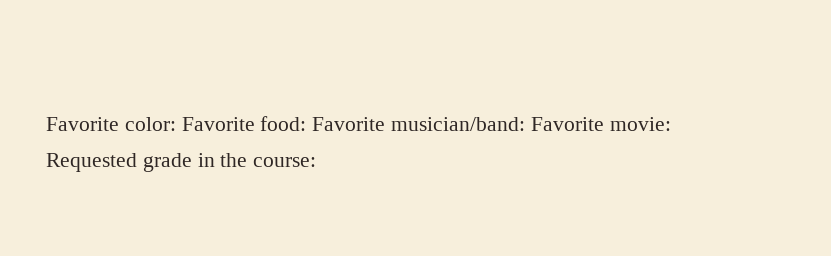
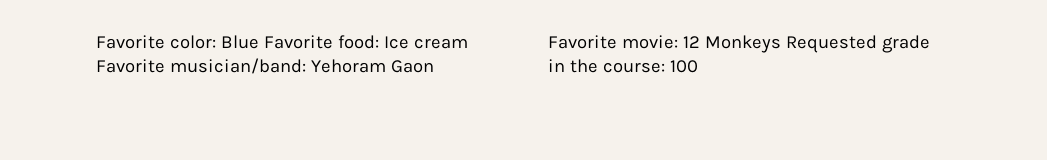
(176, 124) none -> [220,35,259,49] Blue
[312,117,671,131] Favorite musician/band: Favorite movie: -> [383,36,468,49] [96,58,434,74] [548,35,781,53] Ice cream Favorite musician/band: Yehoram Gaon Favorite movie: 12 Monkeys
(317, 162) none -> [669,60,698,73] 100

